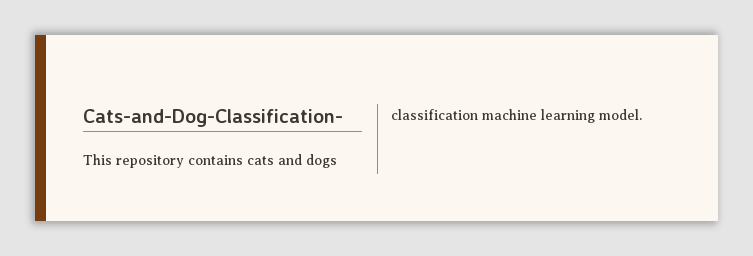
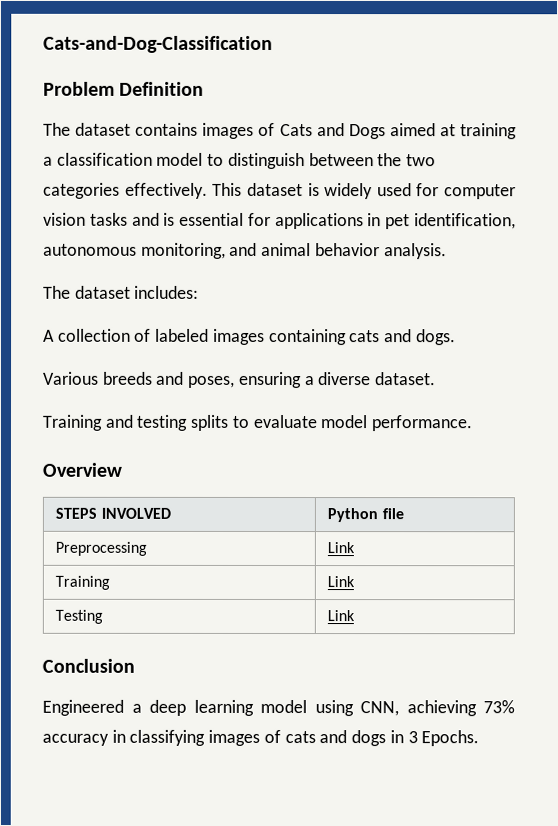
[83,109,343,127] [83,154,337,168] [391,109,642,123] Cats-and-Dog-Classification- // This repository contains cats and dogs classification machine learning model. -> [43,35,273,53] [43,81,205,96] [43,122,518,140] [43,152,437,170] [43,182,516,200] [43,212,516,230] [43,242,447,260] [43,285,200,299] [43,328,456,346] [43,371,437,389] [42,414,473,432] [42,462,122,477] [55,507,171,519] [327,508,404,523] [55,541,148,556] [327,542,356,554] [55,575,111,590] [327,576,356,588] [55,609,104,624] [327,610,356,622] [42,658,135,673] [42,699,515,717] [42,729,480,747] Cats-and-Dog-Classification // Problem Definition // The dataset contains images of Cats and Dogs aimed at training a classification model to distinguish between the two categories effectively. This dataset is widely used for computer vision tasks and is essential for applications in pet identification, autonomous monitoring, and animal behavior analysis. // The dataset includes: // A collection of labeled images containing cats and dogs. // Various breeds and poses, ensuring a diverse dataset. // Training and testing splits to evaluate model performance. // Overview // STEPS INVOLVED | Python file // Preprocessing | Link // Training | Link // Testing | Link // Conclusion // Engineered a deep learning model using CNN, achieving 73% accuracy in classifying images of cats and dogs in 3 Epochs.

